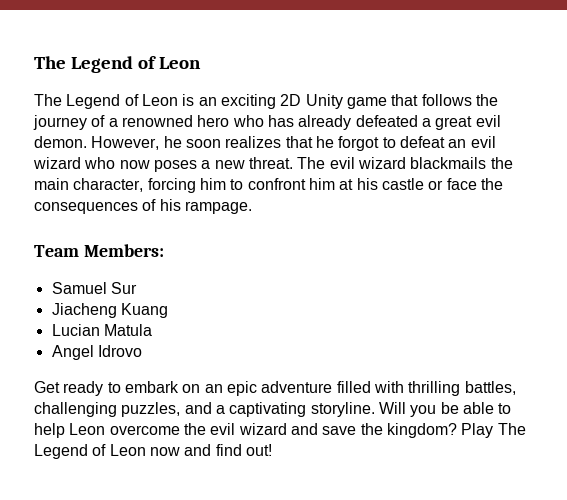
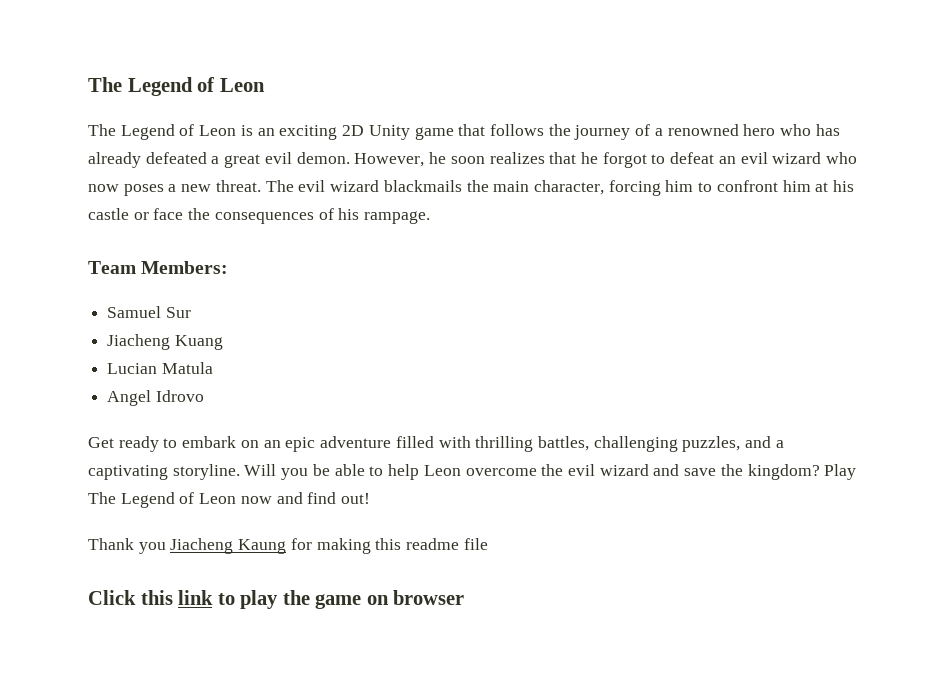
(272, 450) none -> [88,538,488,554] [88,590,465,609] // Thank you Jiacheng Kaung for making this readme file // Click this link to play the game on browser

